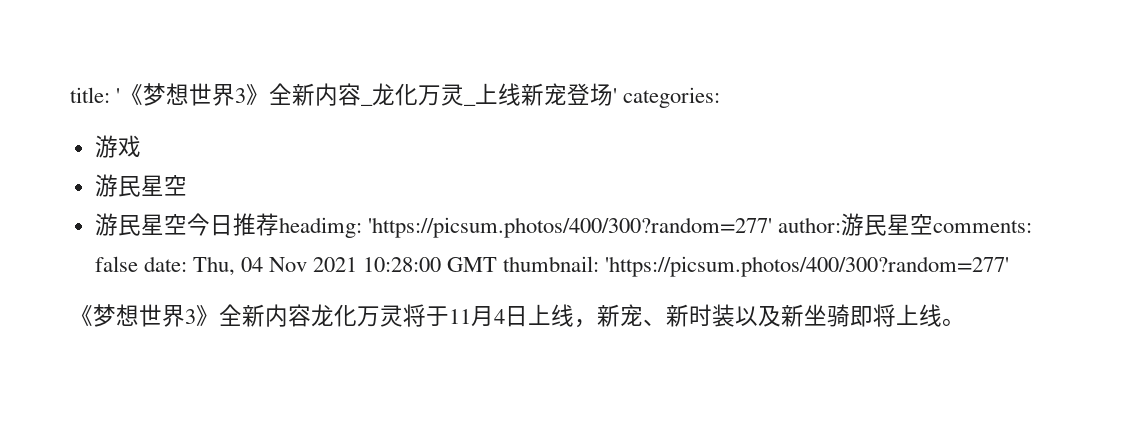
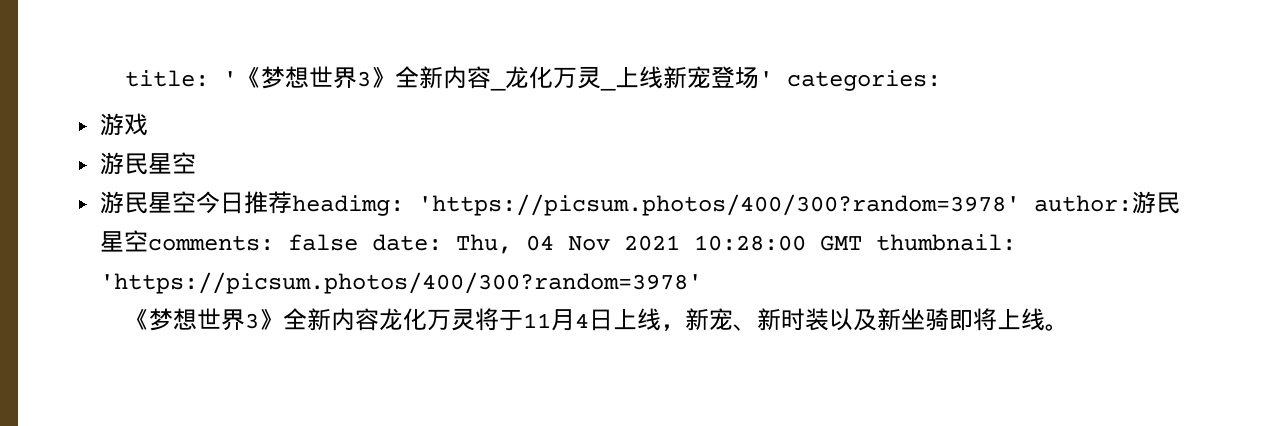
[367,217,772,238] 'https://picsum.photos/400/300?random=277' -> [418,194,1021,216] 'https://picsum.photos/400/300?random=3978'
[605,256,1010,277] 'https://picsum.photos/400/300?random=277' -> [100,272,703,294] 'https://picsum.photos/400/300?random=3978'

